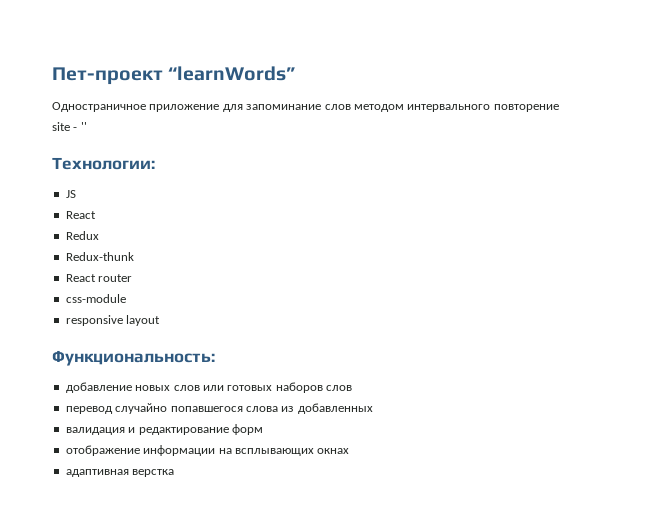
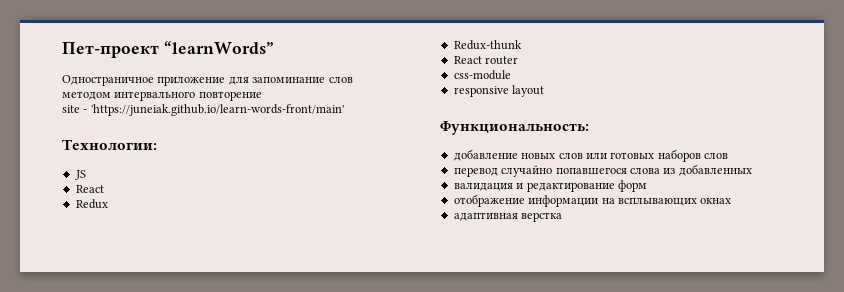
[80,122,87,131] '' -> [90,104,344,116] 'https://juneiak.github.io/learn-words-front/main'

